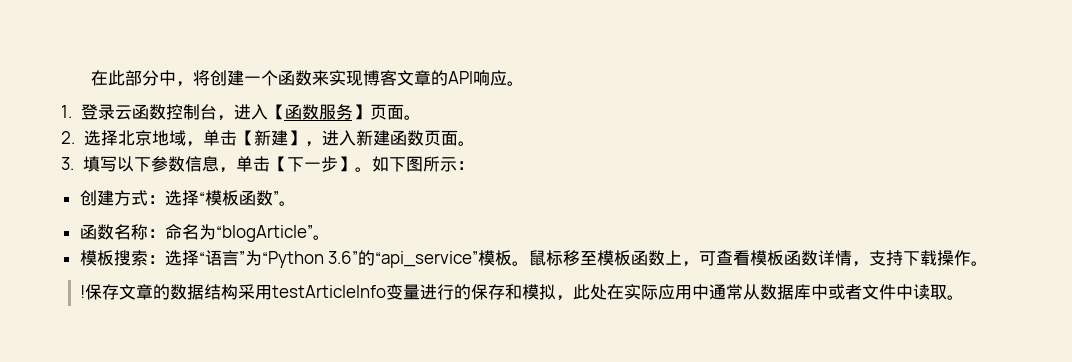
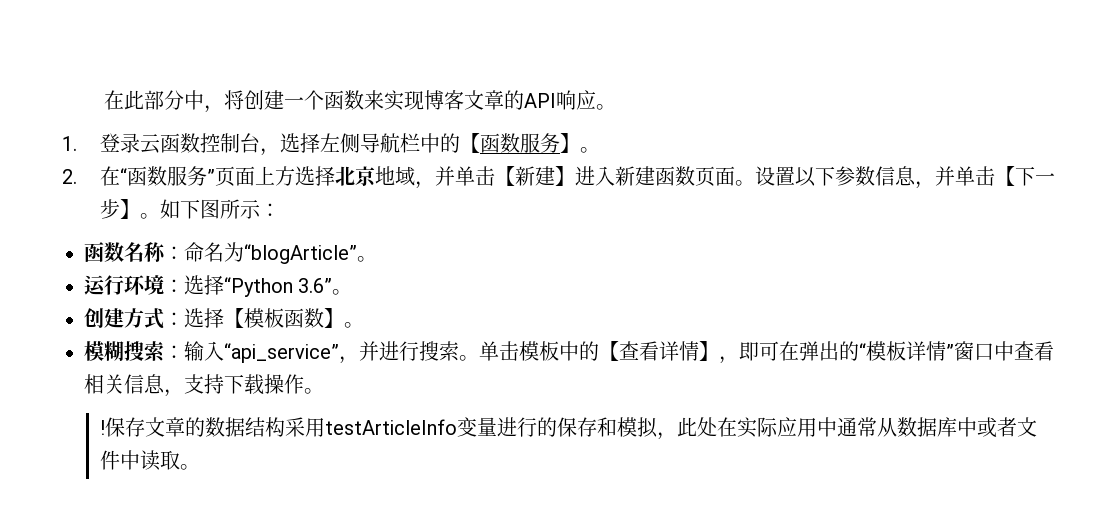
[233,104,268,120] 进入 -> [279,133,460,153] 选择左侧导航栏中的
[369,104,404,120] 页面 -> (580, 143) none
(75, 137) none -> [99,166,295,186] 在“函数服务”页面上方
(203, 144) none -> [434,166,455,186] 并
[304,141,322,147] ， -> (575, 176) none
[61,156,117,172] // 3.填写 -> [754,166,795,186] 设置
(236, 170) none -> [934,166,955,186] 并
[79,190,296,206] // 创建方式：选择“模板函数”。 -> (280, 210) none
[79,250,853,268] 模板搜索：选择“语言”为“Python 3.6”的“api_service”模板。鼠标移至模板函数上，可查看模板函数详情 -> [84,275,353,297] [84,308,364,329] [84,341,1054,364] [84,374,165,394] 运行环境：选择“Python 3.6”。 // 创建方式：选择【模板函数】。 // 模糊搜索：输入“api_service”，并进行搜索。单击模板中的【查看详情】，即可在弹出的“模板详情”窗口中查看相关信息

